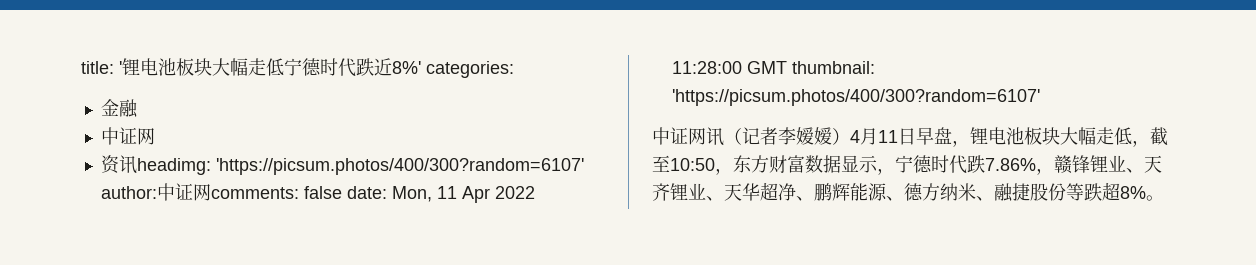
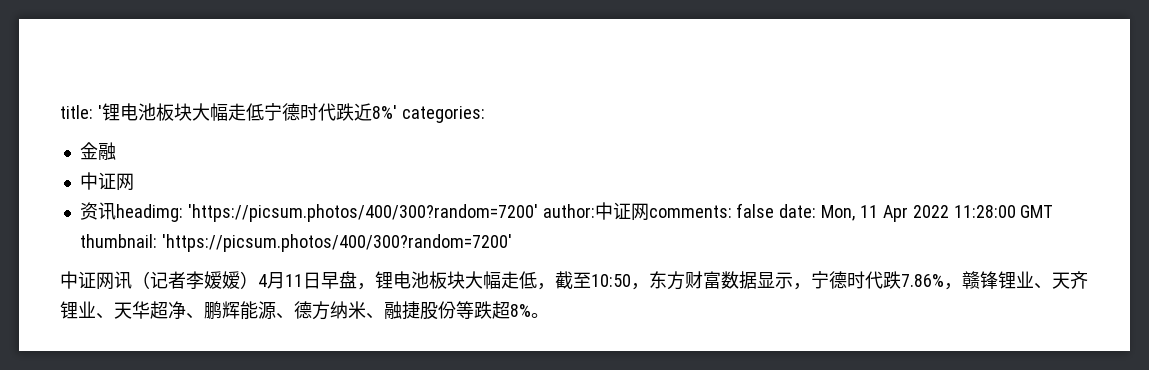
[215,158,584,175] 'https://picsum.photos/400/300?random=6107' -> [187,204,538,222] 'https://picsum.photos/400/300?random=7200'
[671,89,1040,106] 'https://picsum.photos/400/300?random=6107' -> [161,234,512,252] 'https://picsum.photos/400/300?random=7200'

